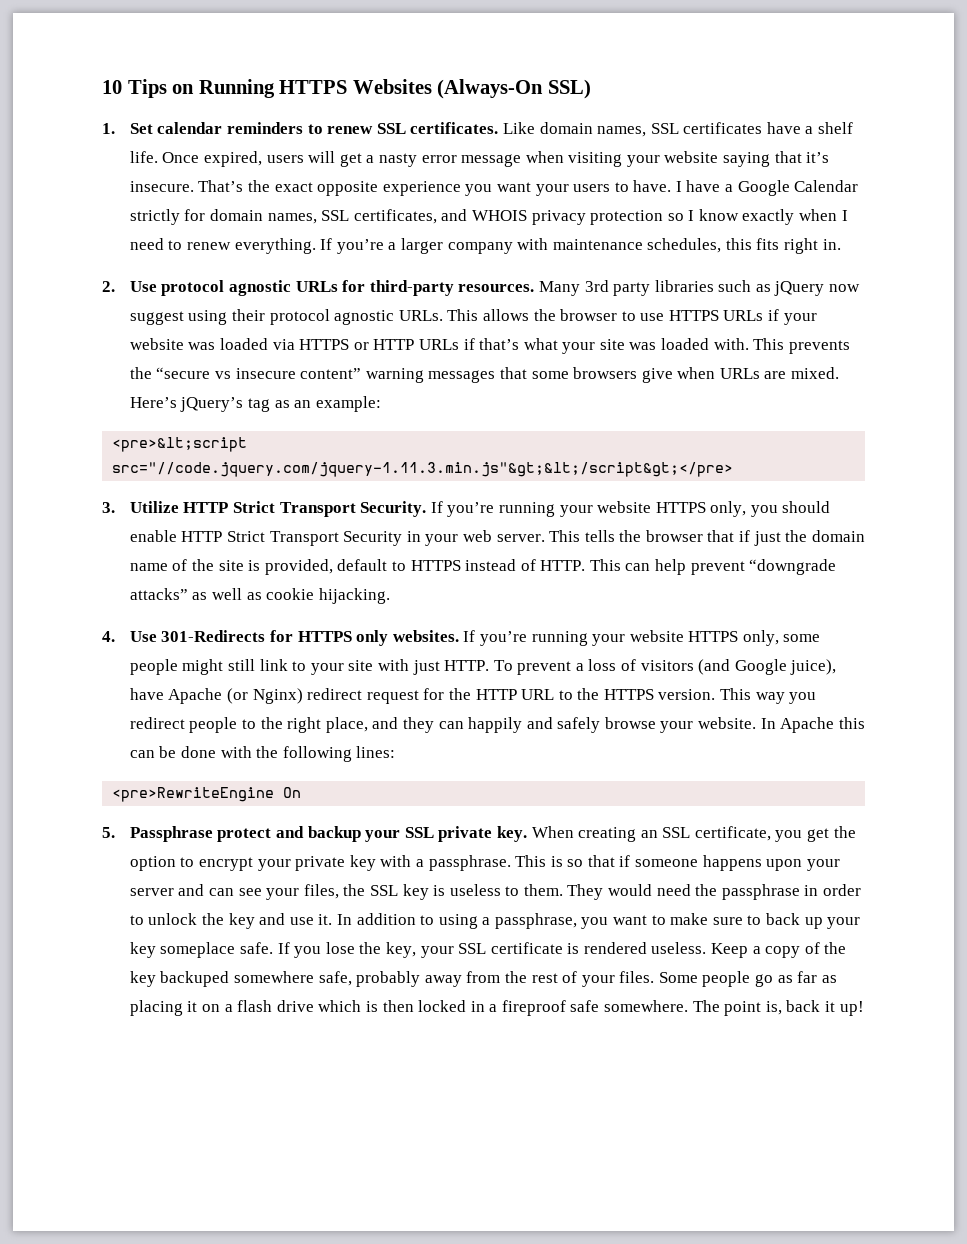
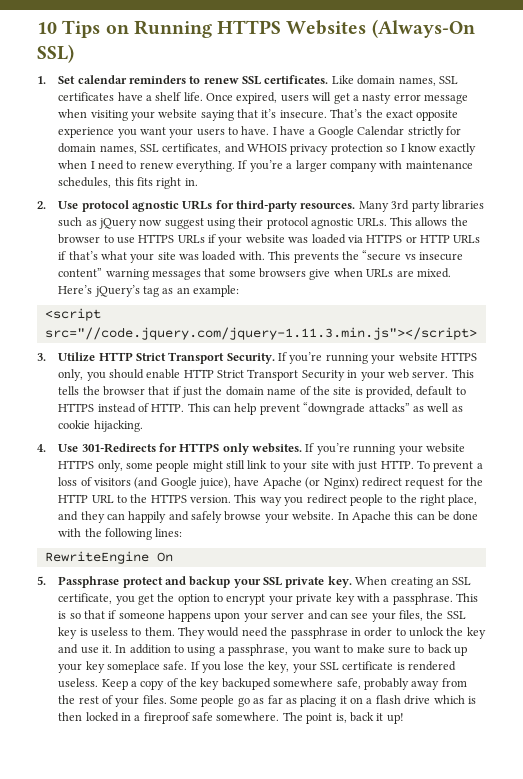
[112,437,248,452] [112,462,734,477] <pre>&lt;script src="//code.jquery.com/jquery-1.11.3.min.js"&gt;&lt;/script&gt;</pre> -> [44,308,101,321] [44,327,477,340] <script src="//code.jquery.com/jquery-1.11.3.min.js"></script>
[112,787,275,802] <pre>RewriteEngine -> [44,551,149,564] RewriteEngine

